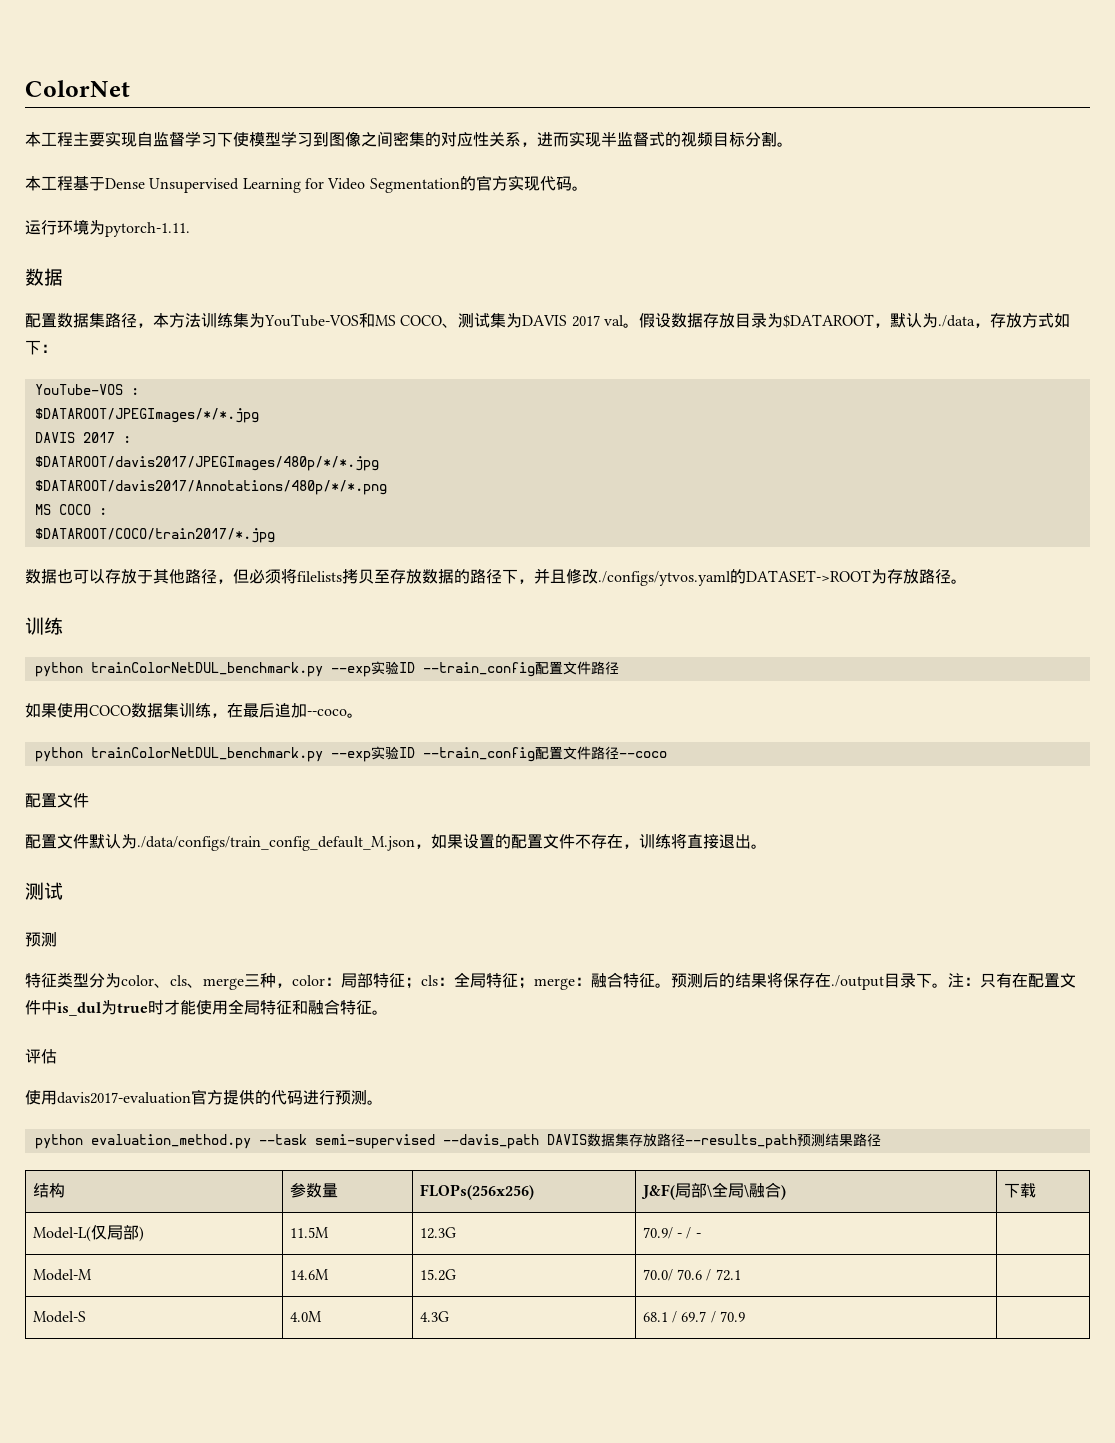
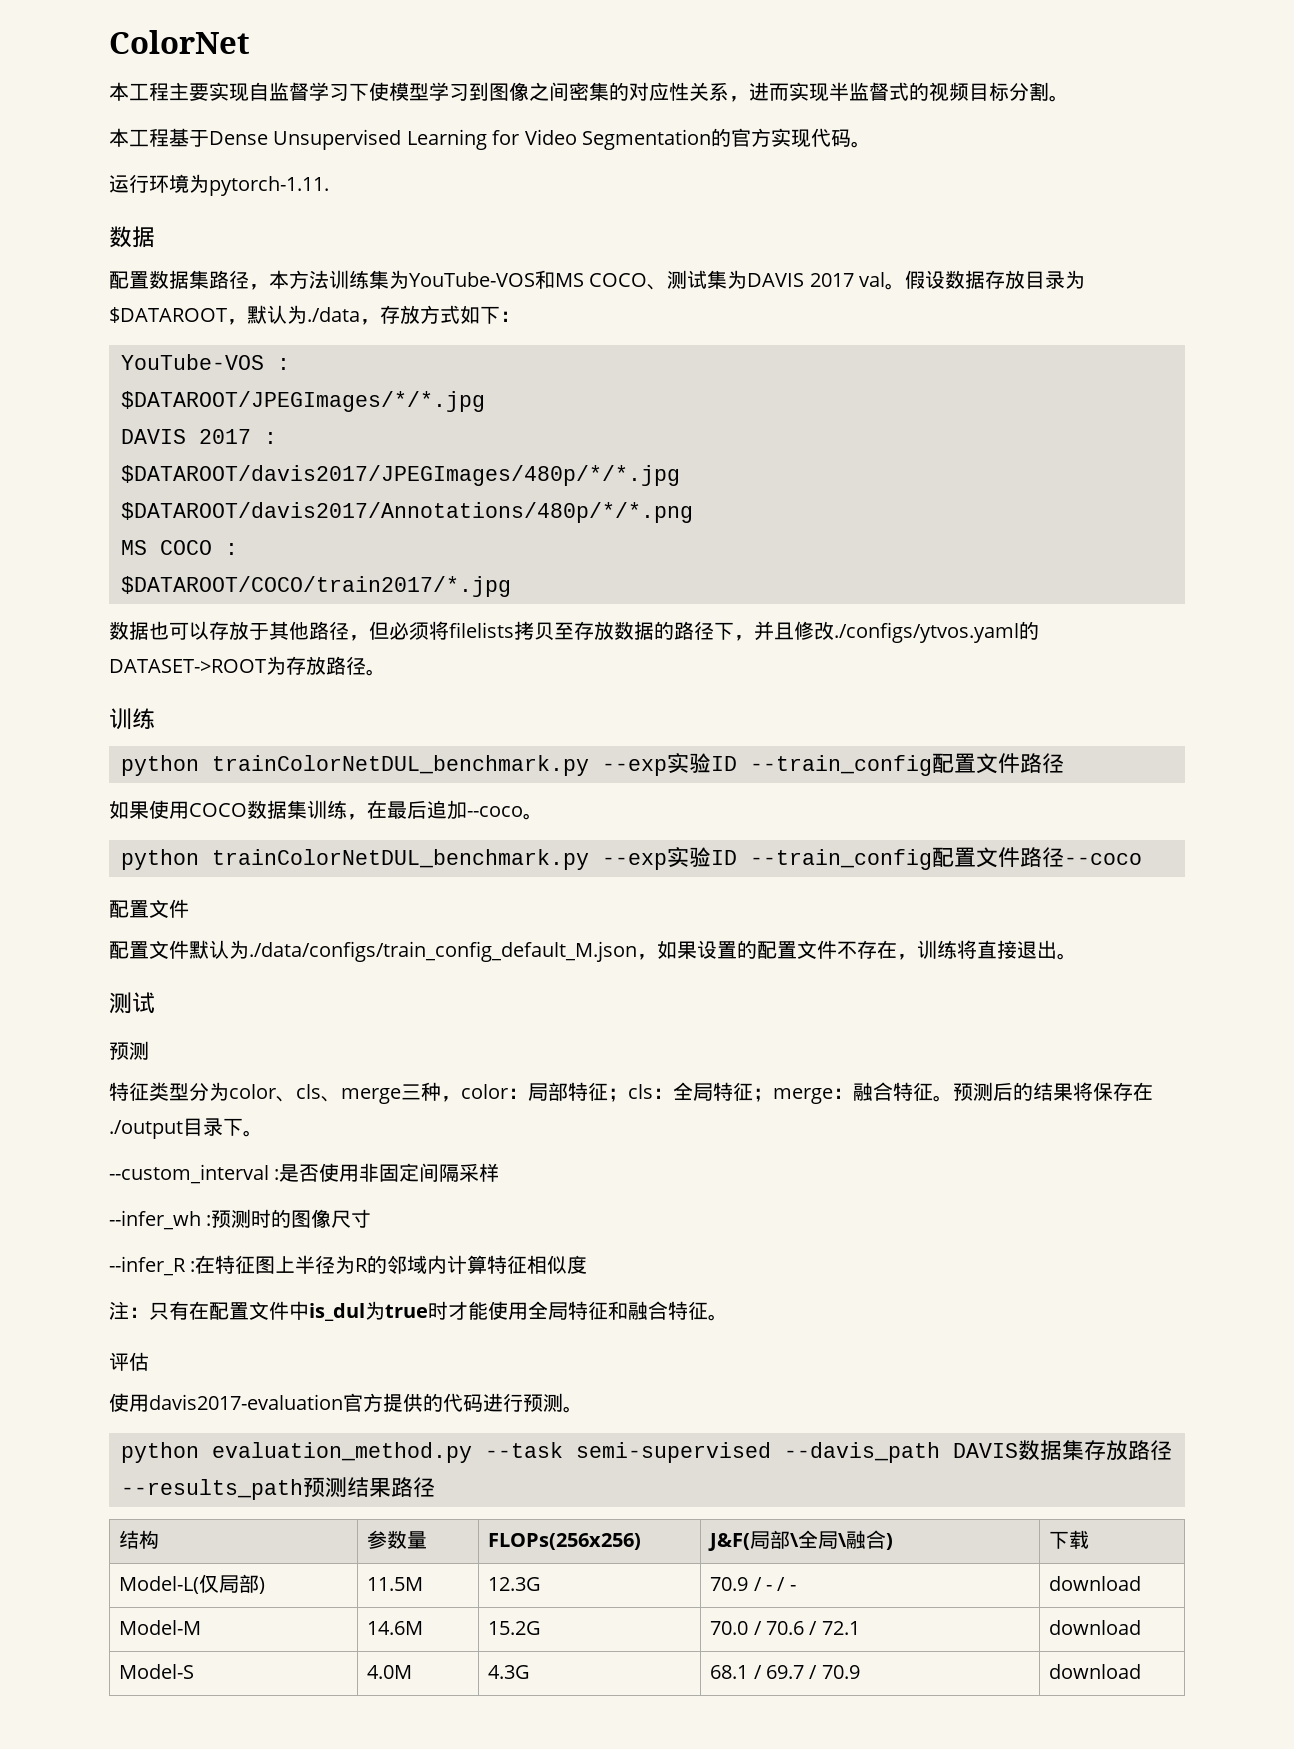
(948, 985) none -> [109,1163,500,1184] [109,1209,372,1230] [109,1255,588,1276] // --custom_interval :是否使用非固定间隔采样 // --infer_wh :预测时的图像尺寸 // --infer_R :在特征图上半径为R的邻域内计算特征相似度 //
[642,1227,673,1239] 70.9/ -> [710,1577,762,1591] 70.9 /
(701, 1235) none -> [1049,1576,1142,1591] download
[642,1269,673,1281] 70.0/ -> [710,1621,762,1635] 70.0 /
(741, 1275) none -> [1049,1620,1142,1635] download
(745, 1316) none -> [1049,1664,1142,1679] download

